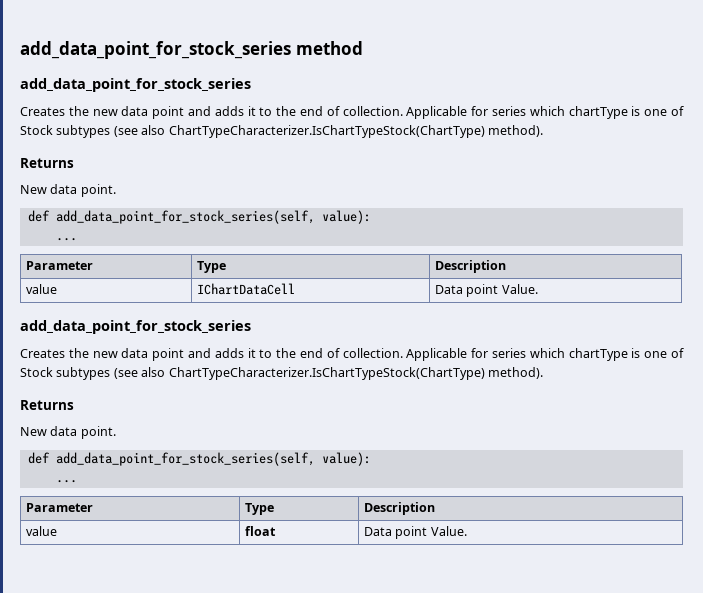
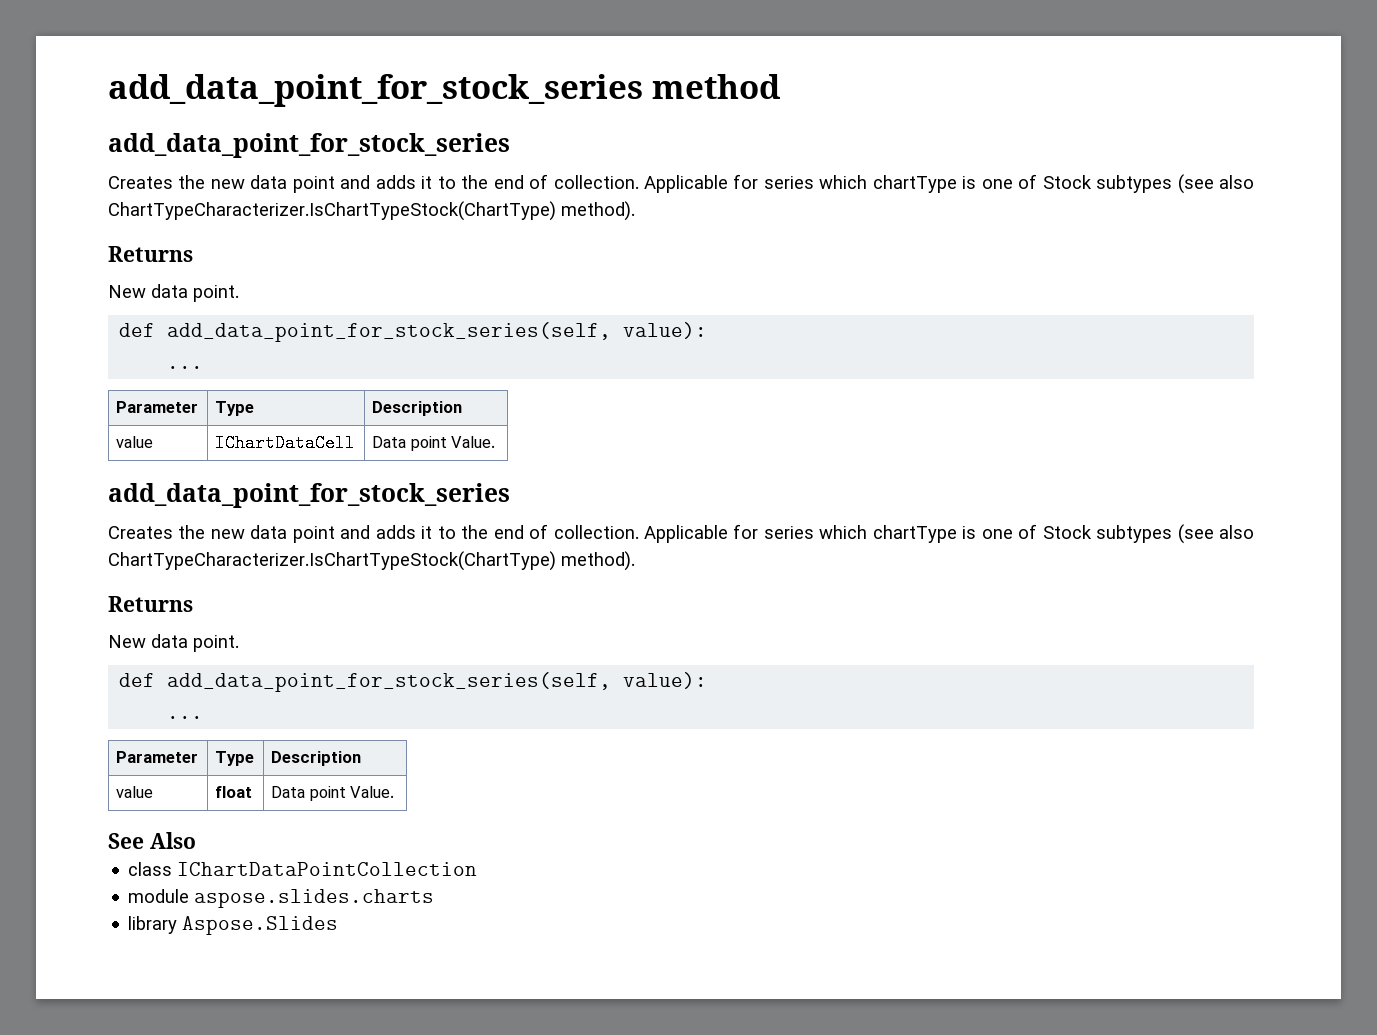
(467, 531) none -> [108,832,196,849] [128,862,478,876] [128,889,435,908] [128,916,339,935] // See Also // class IChartDataPointCollection // module aspose.slides.charts // library Aspose.Slides

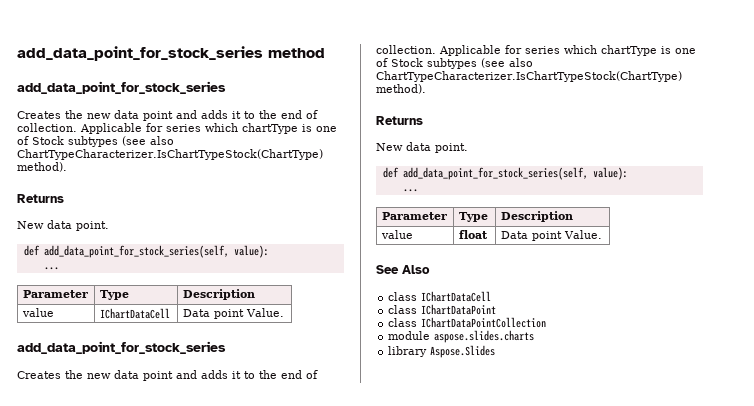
(196, 840) none -> [388,291,492,302] [388,304,497,315] // class IChartDataCell // class IChartDataPoint

